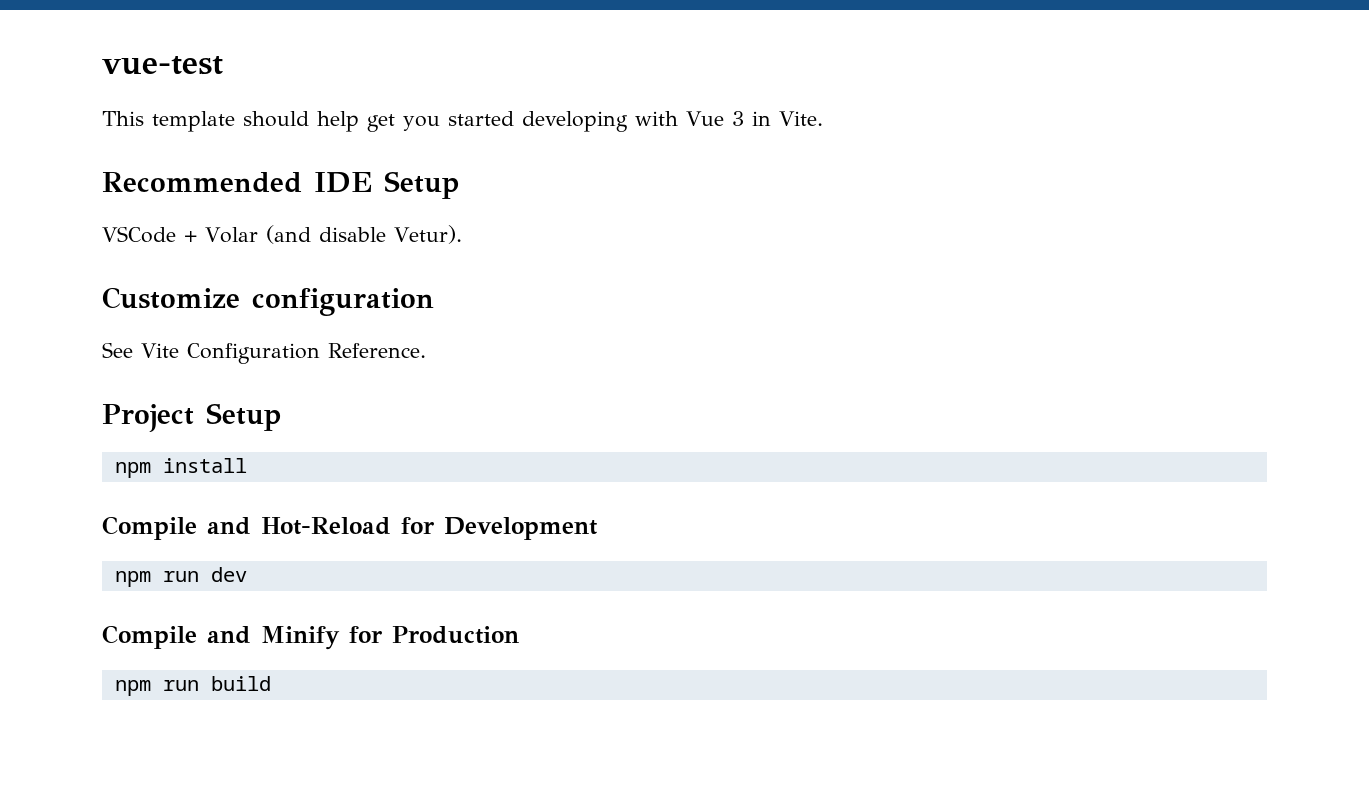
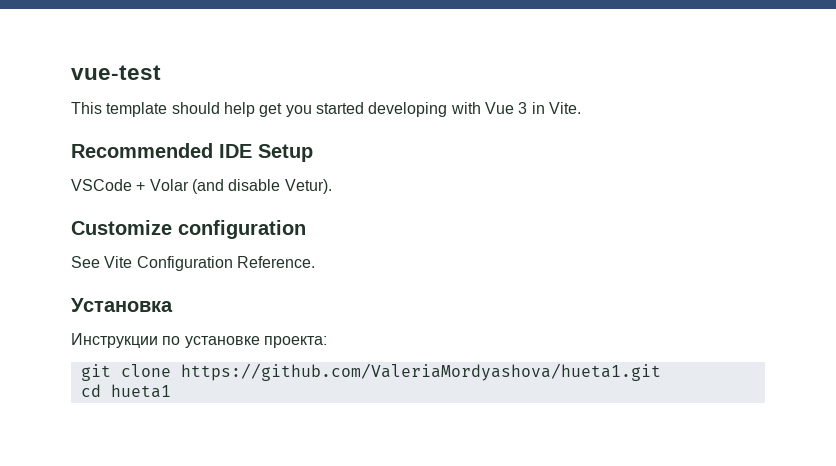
[102,403,281,432] [114,458,247,478] [102,516,598,540] [114,567,247,587] [102,625,519,650] [114,676,271,696] Project Setup // npm install // Compile and Hot-Reload for Development // npm run dev // Compile and Minify for Production // npm run build -> [71,298,173,312] [71,333,327,348] [80,363,661,381] [80,384,171,398] Установка // Инструкции по установке проекта: // git clone https://github.com/ValeriaMordyashova/hueta1.git // cd hueta1

